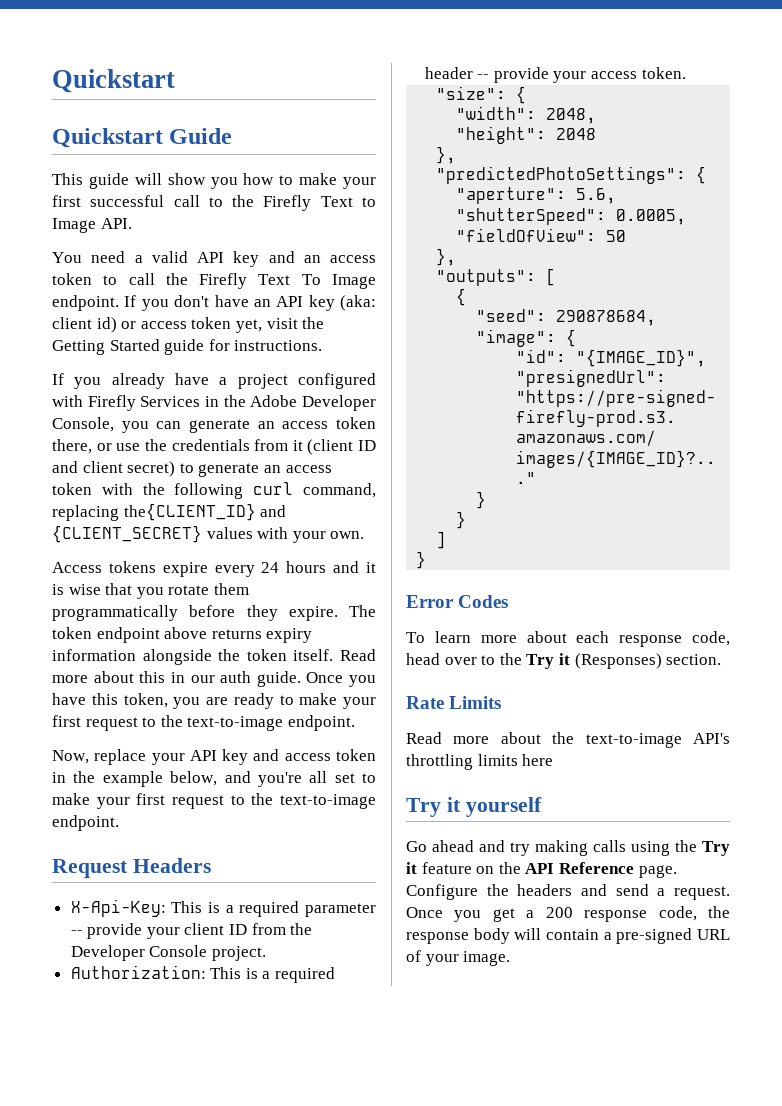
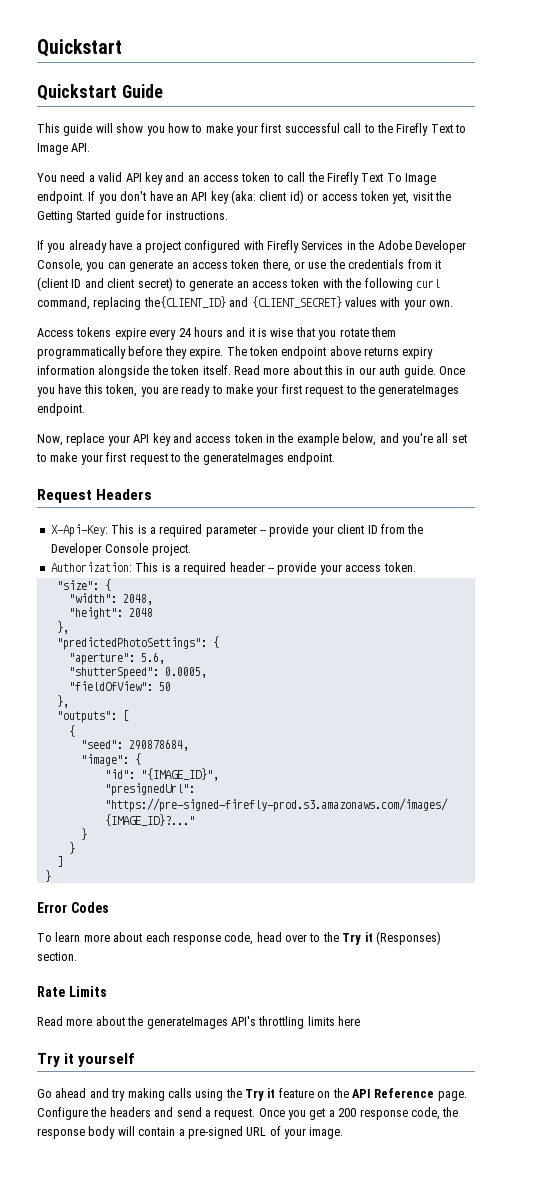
[187,716,284,731] text-to-image -> [378,385,460,397] generateImages
[279,794,376,809] text-to-image -> [202,453,284,465] generateImages
[585,733,682,748] text-to-image -> [146,1017,228,1029] generateImages

